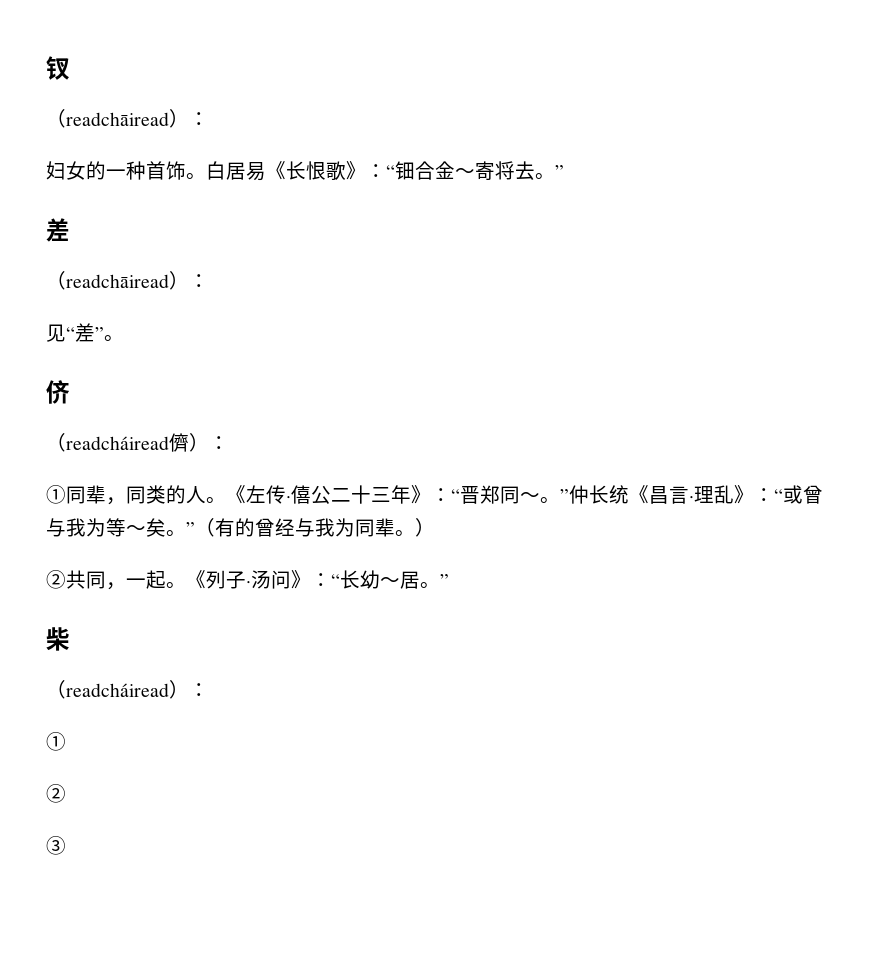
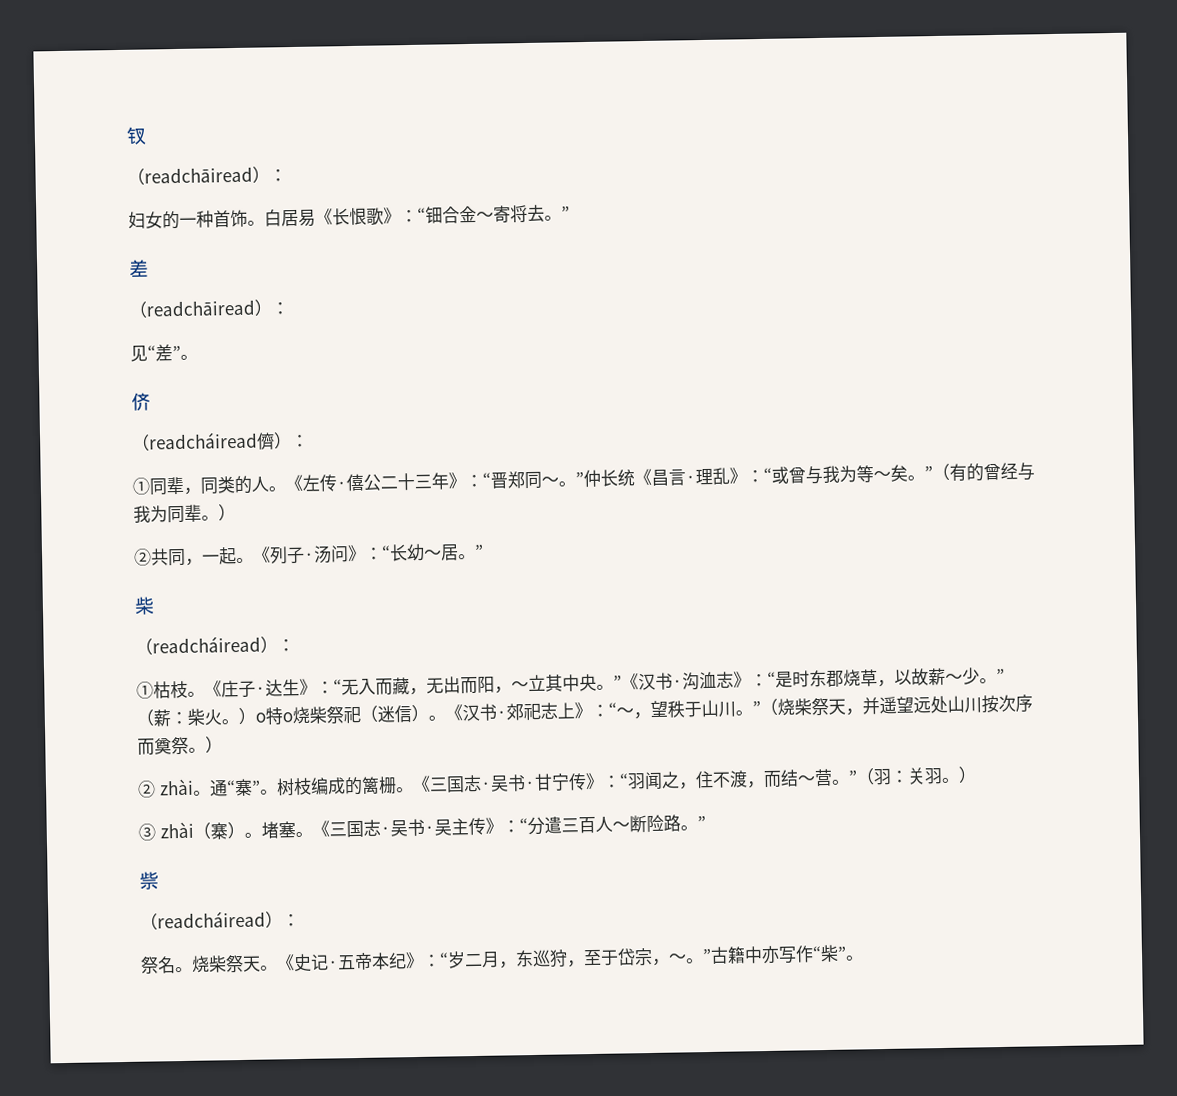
[46,784,66,803] [46,836,66,855] // ➁ // ➂ -> [153,667,1005,699] [136,694,1033,727] [137,736,223,756] [137,766,977,798] [138,814,706,841] [139,871,159,890] [140,910,300,931] [140,944,864,974] 枯枝。《庄子·达生》：“无入而藏，无出而阳，～立其中央。”《汉书·沟洫志》：“是时东郡烧草，以故薪～少。”（薪：柴火。）o特o烧柴祭祀（迷信）。《汉书·郊祀志上》：“～，望秩于山川。”（烧柴祭天，并遥望远处山川按次序而奠祭。） // ➁ zhài。通“寨”。树枝编成的篱栅。《三国志·吴书·甘宁传》：“羽闻之，住不渡，而结～营。”（羽：关羽。） // ➂ zhài（寨）。堵塞。《三国志·吴书·吴主传》：“分遣三百人～断险路。” // 祡 // （readcháiread）： // 祭名。烧柴祭天。《史记·五帝本纪》：“岁二月，东巡狩，至于岱宗，～。”古籍中亦写作“柴”。

